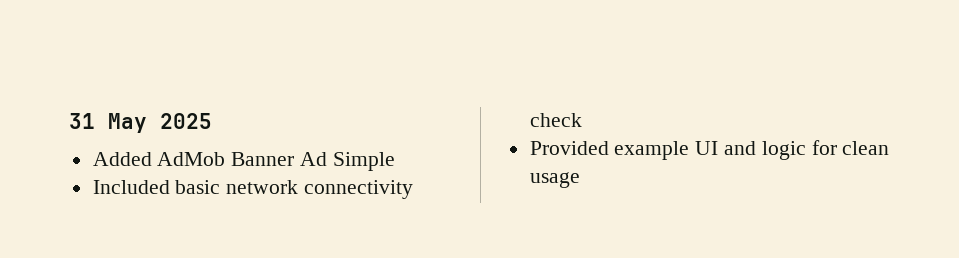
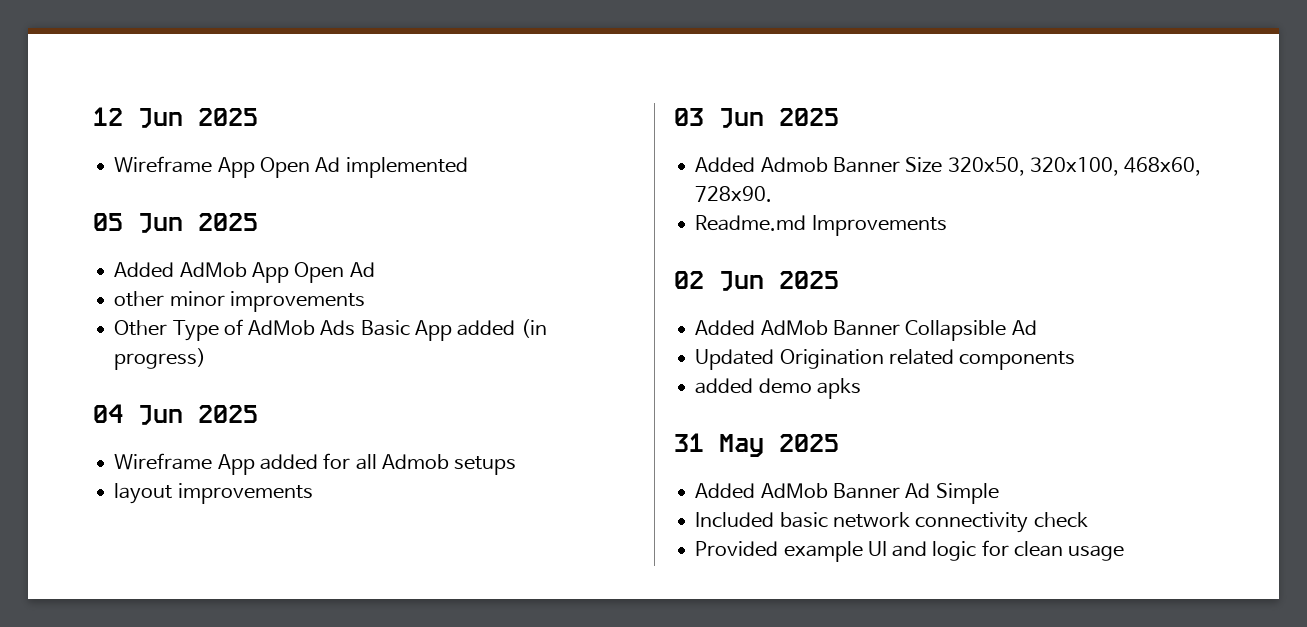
(69, 121) none -> [93,107,258,128] [114,156,468,178] [93,213,258,233] [114,262,375,283] [114,291,365,312] [114,319,547,341] [114,348,207,370] [93,404,258,425] [114,453,517,475] [114,483,313,504] [674,108,839,128] [695,157,1202,176] [695,186,773,202] [695,215,947,236] [674,271,839,291] [695,320,1037,341] [695,349,1076,370] [695,378,861,399] 12 Jun 2025 // Wireframe App Open Ad implemented // 05 Jun 2025 // Added AdMob App Open Ad // other minor improvements // Other Type of AdMob Ads Basic App added (in progress) // 04 Jun 2025 // Wireframe App added for all Admob setups // layout improvements // 03 Jun 2025 // Added Admob Banner Size 320x50, 320x100, 468x60, 728x90. // Readme.md Improvements // 02 Jun 2025 // Added AdMob Banner Collapsible Ad // Updated Origination related components // added demo apks //

